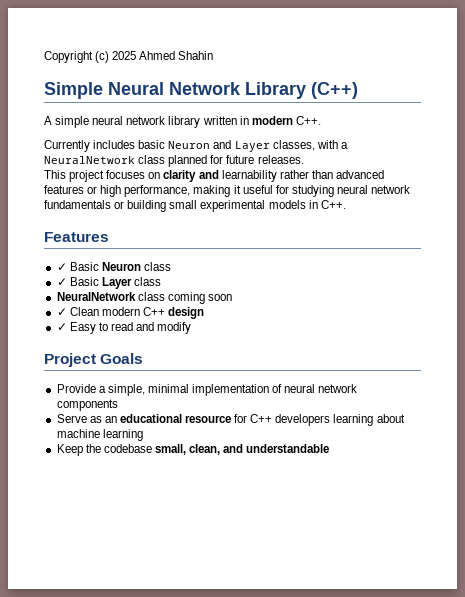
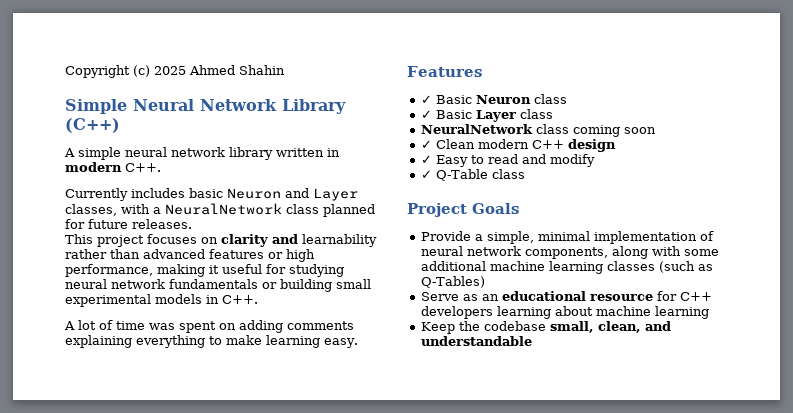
(346, 204) none -> [64,320,354,333] [65,335,358,348] // A lot of time was spent on adding comments explaining everything to make learning easy.
(192, 328) none -> [420,169,525,181] // ✓ Q-Table class
[56,399,118,411] components -> [524,246,719,259] [420,261,713,274] [420,276,485,288] components, along with some additional machine learning classes (such as Q-Tables)

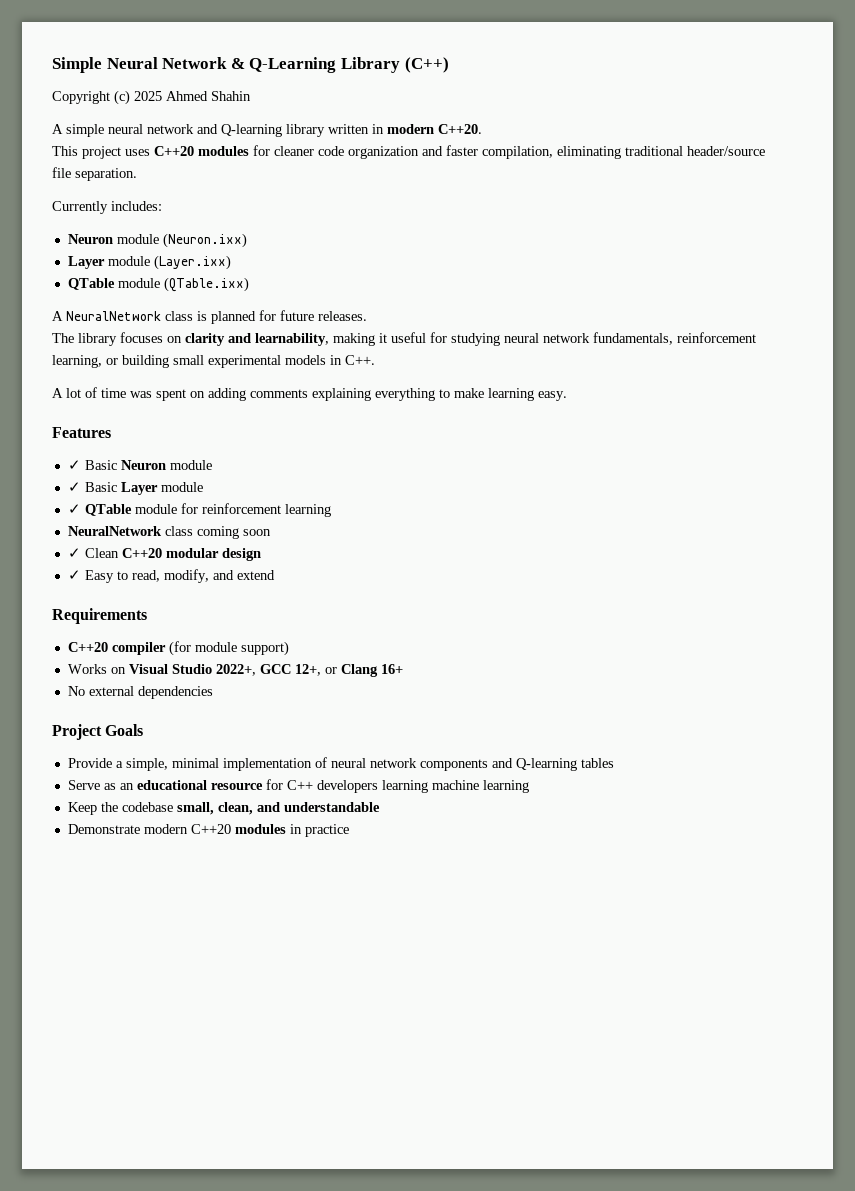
(65, 71) none -> [52,57,449,73] Simple Neural Network & Q-Learning Library (C++) //
[65,99,346,114] [65,118,120,133] // Simple Neural Network Library (C++) -> (251, 96) none
(225, 152) none -> [197,124,282,137] and Q-learning
[125,163,161,172] [65,188,358,201] [65,203,319,216] C++. // Currently includes basic Neuron and Layer classes, with a NeuralNetwork class -> [438,124,482,134] [52,145,765,159] [52,167,137,181] [52,201,162,214] [67,233,247,248] [67,255,231,270] [67,277,249,292] [52,311,207,321] C++20. // This project uses C++20 modules for cleaner code organization and faster compilation, eliminating traditional header/source file separation. // Currently includes: // Neuron module (Neuron.ixx) // Layer module (Layer.ixx) // QTable module (QTable.ixx) // A NeuralNetwork class is
[65,234,144,247] This project -> [52,333,117,346] The library
[302,234,377,247] [65,249,315,262] [65,264,153,277] learnability rather than advanced features or high performance, -> [255,333,329,346] learnability,
[169,279,258,289] fundamentals -> [593,332,756,345] [52,355,102,368] fundamentals, reinforcement learning,
[533,94,567,104] class -> [169,460,212,470] module
[519,109,553,119] class -> [160,482,203,492] [67,503,331,517] module // ✓ QTable module for reinforcement learning
[477,139,564,149] modern C++ -> [121,548,219,558] C++20 modular
[487,154,595,167] [420,169,525,181] read and modify // ✓ Q-Table class -> [131,569,275,583] [52,608,147,624] [67,641,289,656] [67,664,403,677] [67,686,213,699] read, modify, and extend // Requirements // C++20 compiler (for module support) // Works on Visual Studio 2022+, GCC 12+, or Clang 16+ // No external dependencies
[524,246,719,259] [420,261,713,274] [420,276,485,288] components, along with some additional machine learning classes (such as Q-Tables) -> [419,758,614,771] components and Q-learning tables
[554,306,593,316] about -> (428, 786) none
(532, 341) none -> [67,824,349,837] // Demonstrate modern C++20 modules in practice

